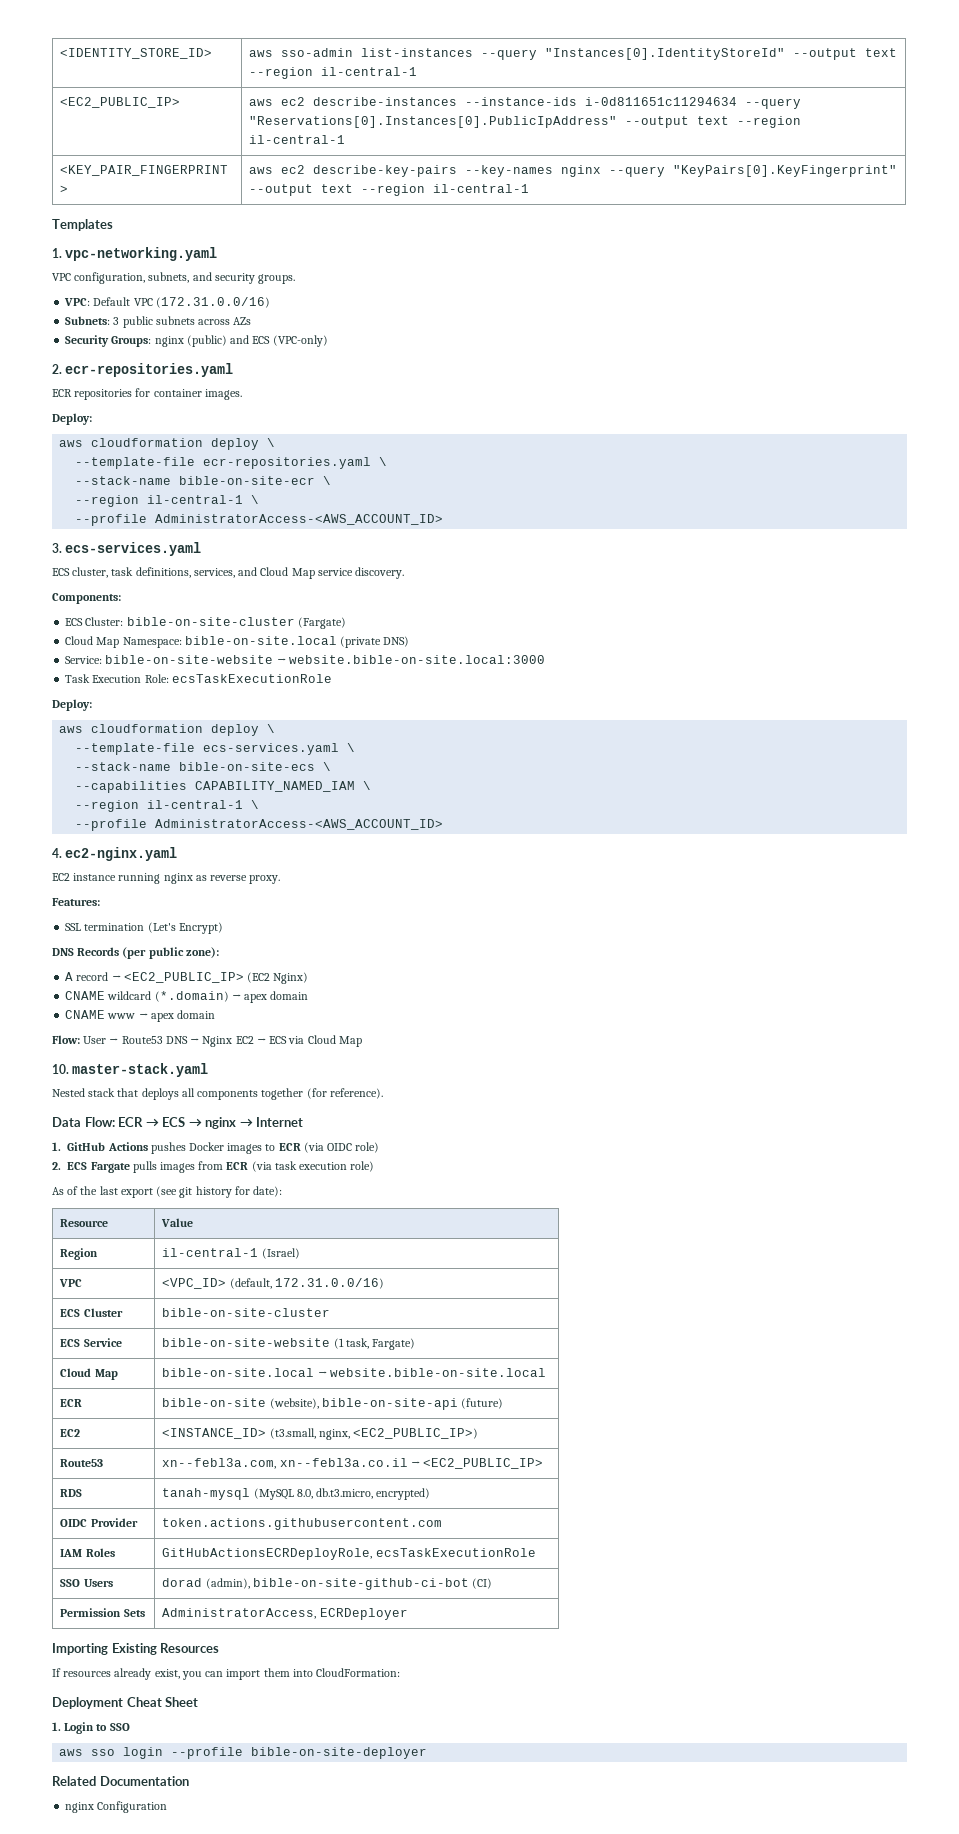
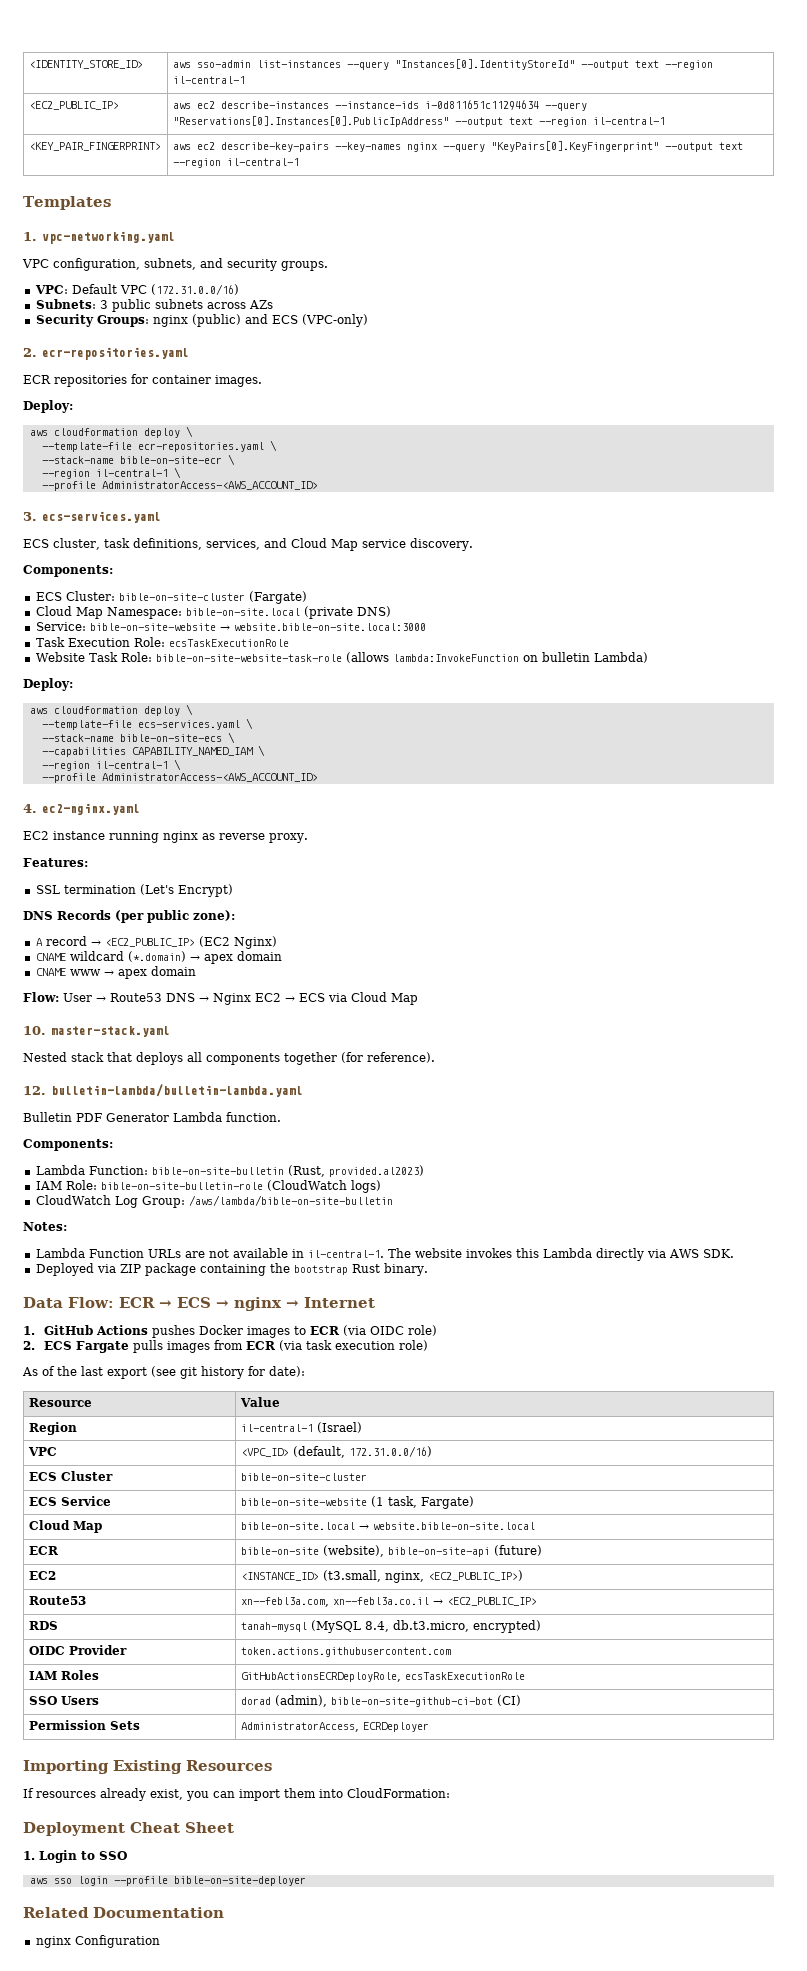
(332, 678) none -> [35,652,648,663] // Website Task Role: bible-on-site-website-task-role (allows lambda:InvokeFunction on bulletin Lambda)
(383, 1093) none -> [23,1084,303,1097] [23,1112,281,1122] [23,1139,113,1151] [35,1165,424,1177] [35,1180,381,1193] [35,1195,393,1208] [23,1222,67,1231] [35,1248,734,1261] [35,1263,428,1276] // 12. bulletin-lambda/bulletin-lambda.yaml // Bulletin PDF Generator Lambda function. // Components: // Lambda Function: bible-on-site-bulletin (Rust, provided.al2023) // IAM Role: bible-on-site-bulletin-role (CloudWatch logs) // CloudWatch Log Group: /aws/lambda/bible-on-site-bulletin // Notes: // Lambda Function URLs are not available in il-central-1. The website invokes this Lambda directly via AWS SDK. // Deployed via ZIP package containing the bootstrap Rust binary.
[296,1489,313,1499] 8.0, -> [364,1621,389,1632] 8.4,

